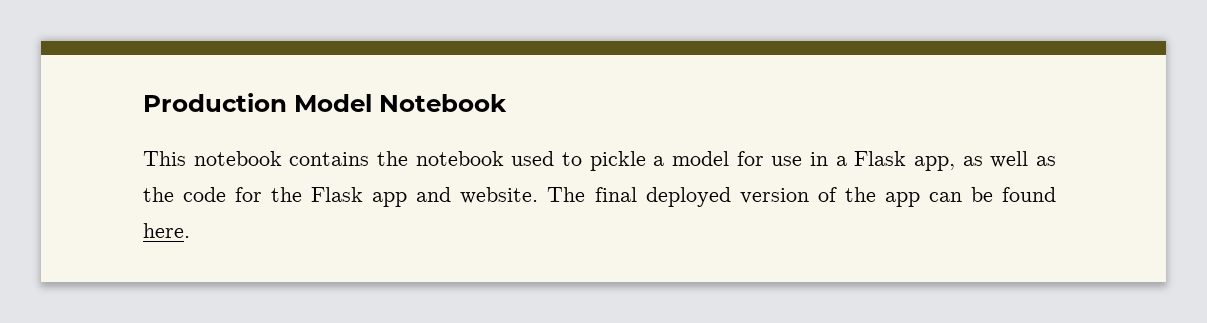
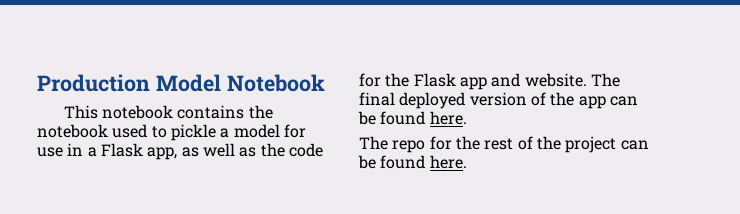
(190, 230) none -> [359,136,649,153] [358,155,467,169] // The repo for the rest of the project can be found here.

